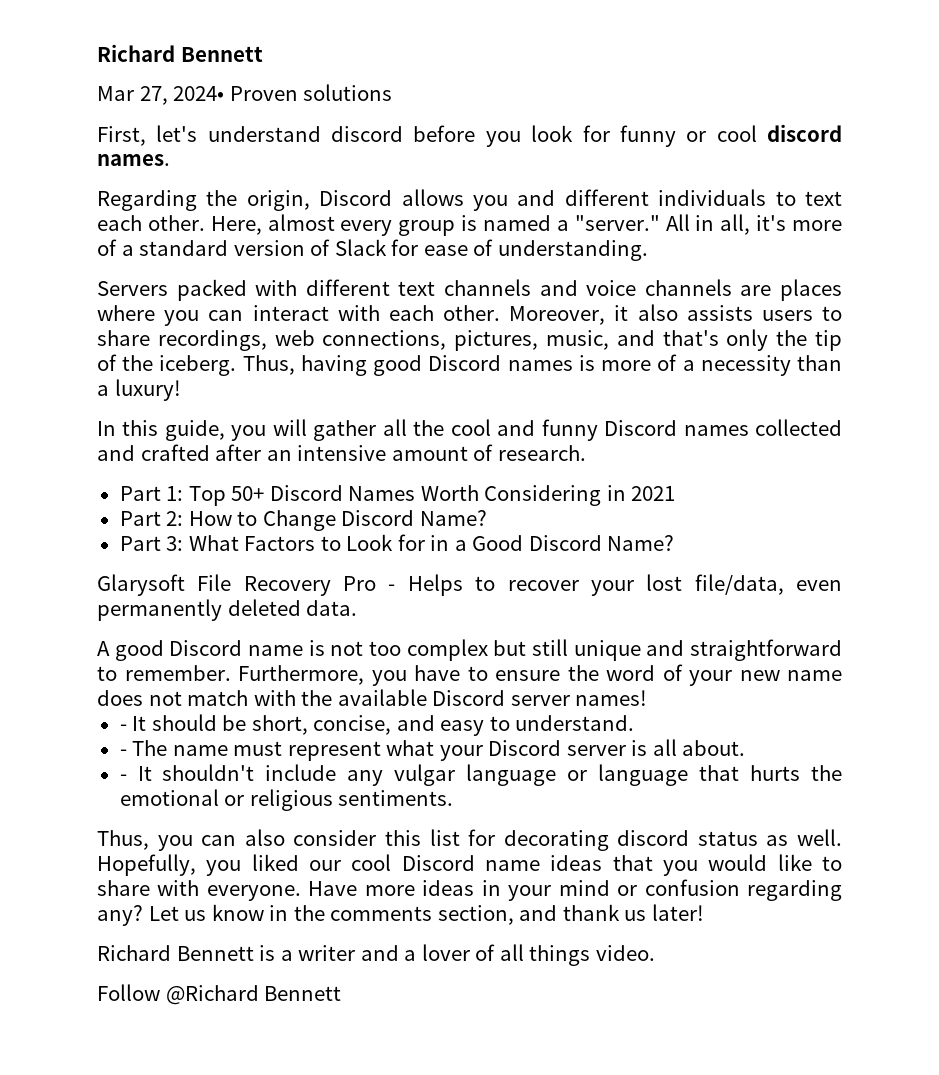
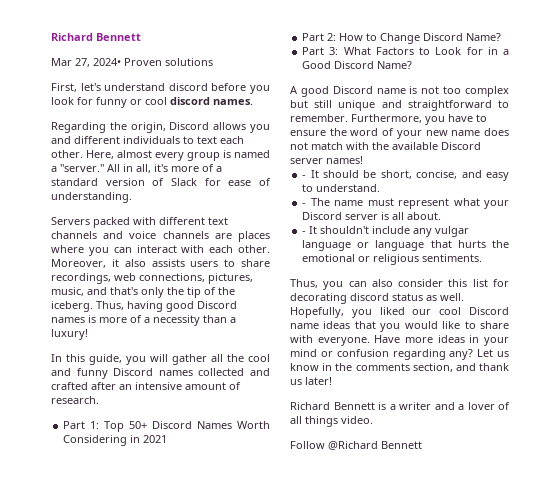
[97,574,843,596] [97,599,358,621] // Glarysoft File Recovery Pro - Helps to recover your lost file/data, even permanently deleted data. -> (413, 65) none

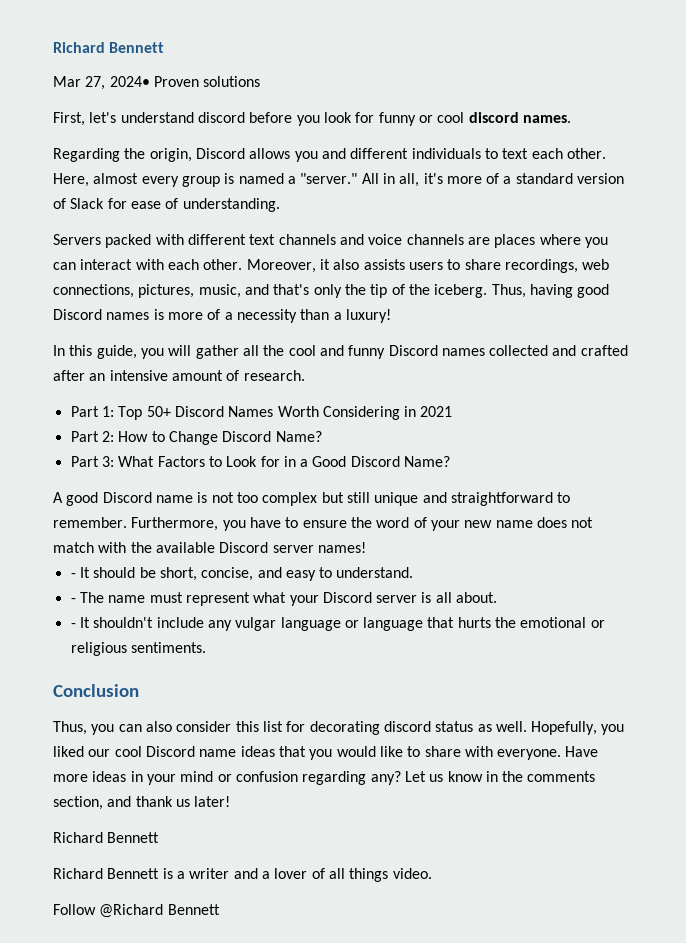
(483, 258) none -> [53,684,139,697] // Conclusion
(375, 406) none -> [53,868,160,879] // Richard Bennett

